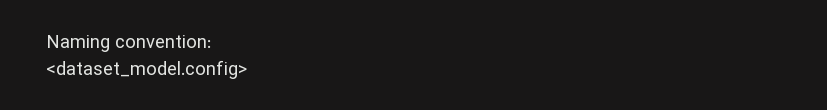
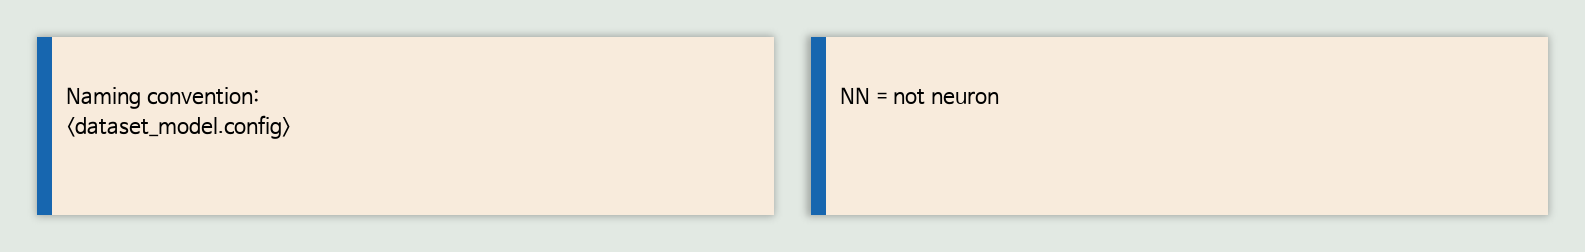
(247, 69) none -> [840,87,1000,105] // NN = not neuron

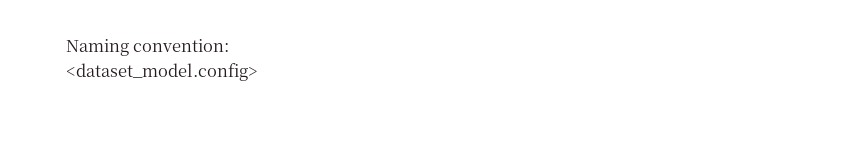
[840,87,1000,105] // NN = not neuron -> (258, 72) none

